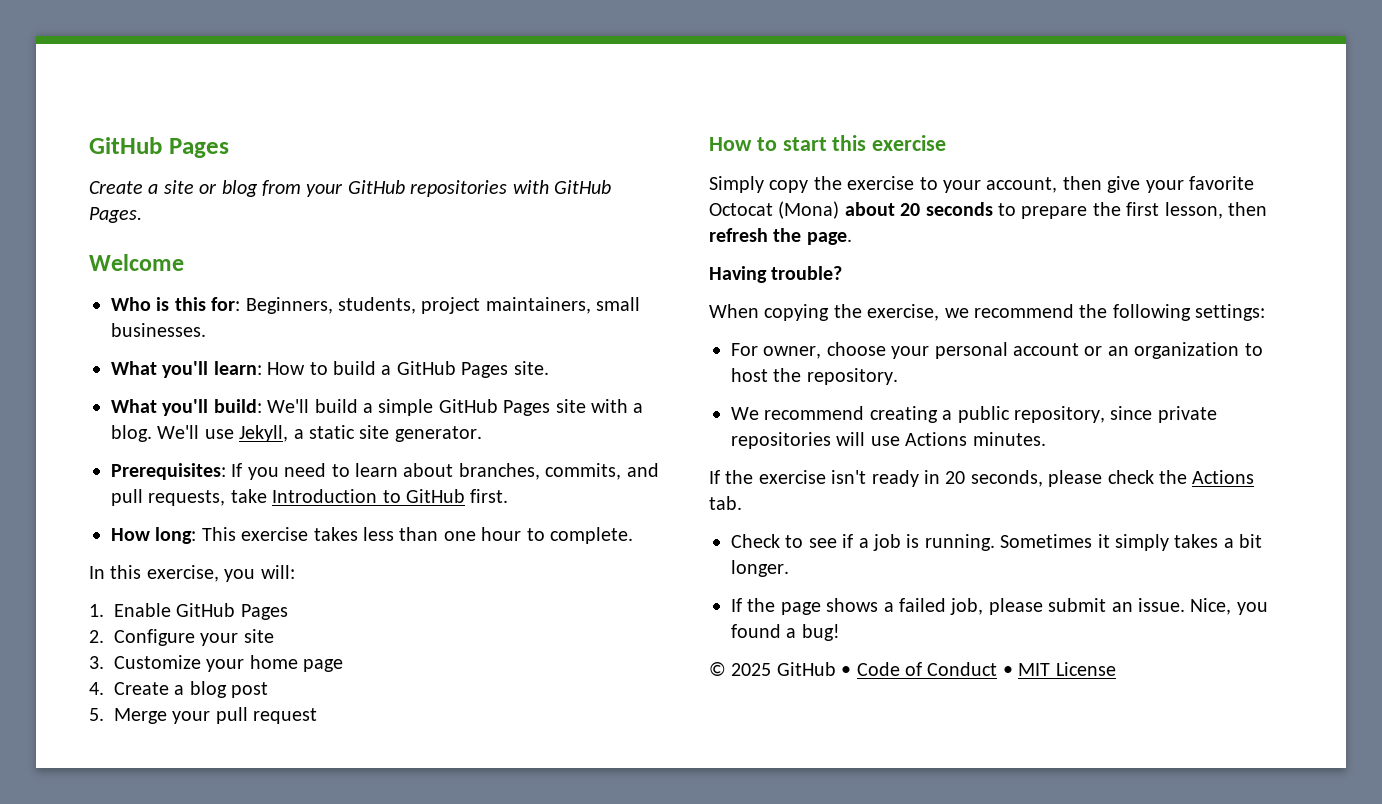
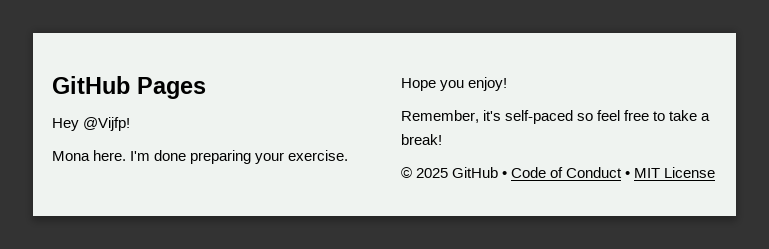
[89,137,229,158] [89,180,611,197] [89,207,142,223] [89,254,184,271] [111,297,641,314] [111,323,206,337] [111,361,549,378] [111,399,644,416] [111,425,482,442] [111,463,659,480] [111,489,509,506] [111,527,633,544] [89,565,295,582] [89,603,288,620] [89,629,274,646] [89,655,344,672] [89,681,269,698] [89,707,318,724] [709,135,947,151] [709,176,1254,193] [709,201,1267,219] [709,228,852,245] [709,266,843,283] [709,304,1266,321] [731,342,1263,359] [731,368,898,385] [731,406,1217,423] [731,432,1046,449] [709,470,1255,487] [709,496,742,510] [731,534,1263,551] [731,560,789,577] [731,598,1268,615] [731,624,840,641] GitHub Pages // Create a site or blog from your GitHub repositories with GitHub Pages. // Welcome // Who is this for: Beginners, students, project maintainers, small businesses. // What you'll learn: How to build a GitHub Pages site. // What you'll build: We'll build a simple GitHub Pages site with a blog. We'll use Jekyll, a static site generator. // Prerequisites: If you need to learn about branches, commits, and pull requests, take Introduction to GitHub first. // How long: This exercise takes less than one hour to complete. // In this exercise, you will: // 1. Enable GitHub Pages // 2. Configure your site // 3. Customize your home page // 4. Create a blog post // 5. Merge your pull request // How to start this exercise // Simply copy the exercise to your account, then give your favorite Octocat (Mona) about 20 seconds to prepare the first lesson, then refresh the page. // Having trouble? // When copying the exercise, we recommend the following settings: // For owner, choose your personal account or an organization to host the repository. // We recommend creating a public repository, since private repositories will use Actions minutes. // If the exercise isn't ready in 20 seconds, please check the Actions tab. // Check to see if a job is running. Sometimes it simply takes a bit longer. // If the page shows a failed job, please submit an issue. Nice, you found a bug! -> [52,76,206,99] [52,117,131,131] [52,150,349,164] [401,77,508,91] [401,110,711,124] [401,134,442,145] GitHub Pages // Hey @Vijfp! // Mona here. I'm done preparing your exercise. Hope you enjoy! // Remember, it's self-paced so feel free to take a break!

